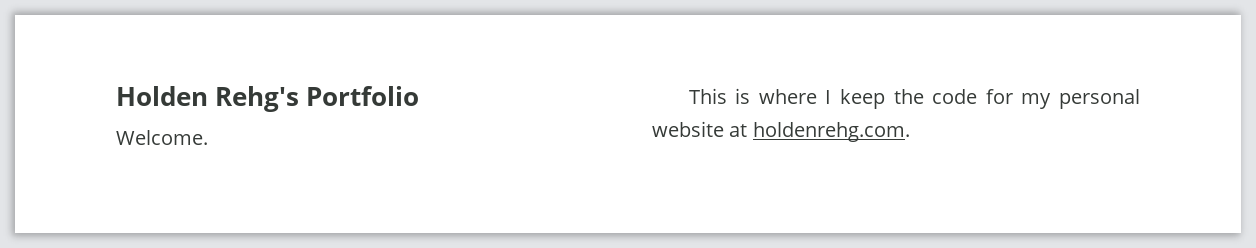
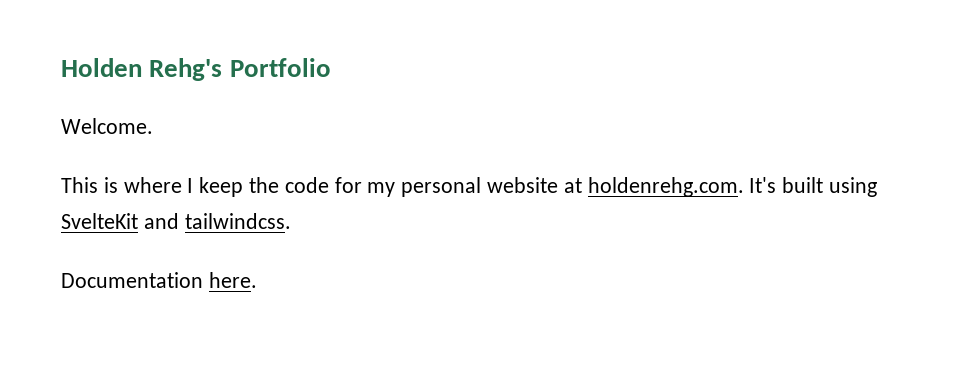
(910, 132) none -> [749,177,878,197] [61,213,291,229] [61,272,257,288] It's built using SvelteKit and tailwindcss. // Documentation here.

